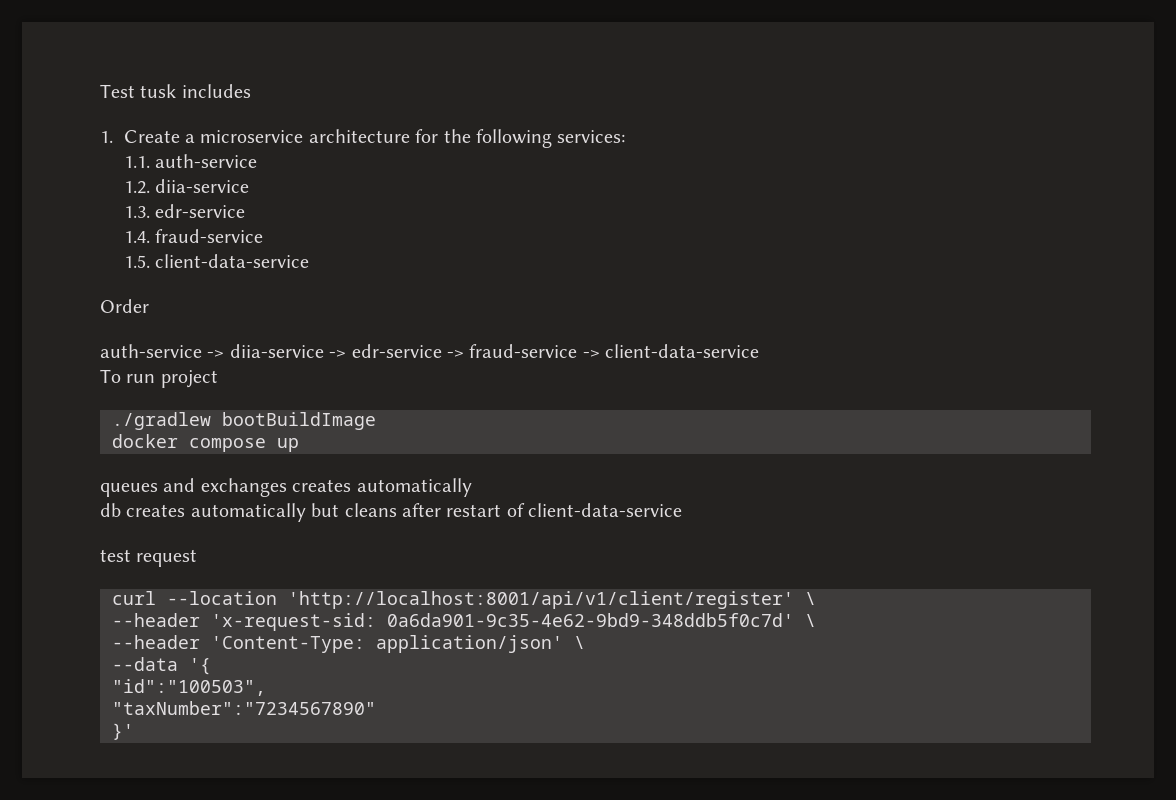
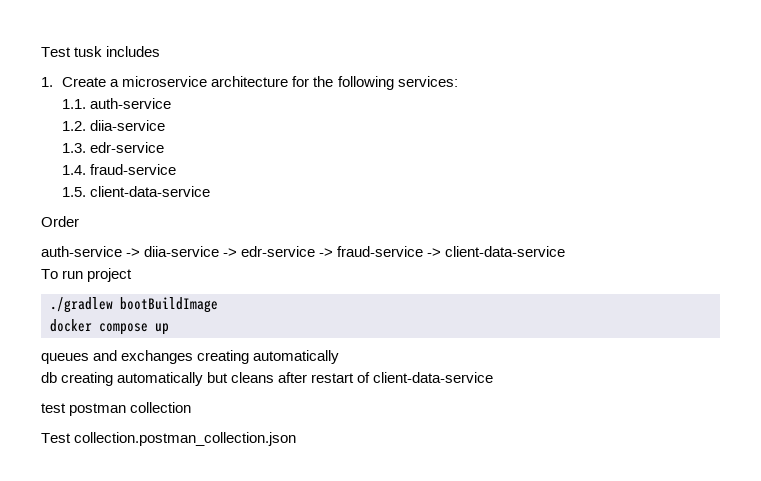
[292,479,352,492] creates -> [197,350,250,364] creating
[126,504,186,517] creates -> [61,372,114,386] creating
[136,549,198,567] [112,591,816,609] [112,613,816,631] [112,635,585,653] [112,657,211,675] [112,679,266,696] [112,701,376,715] [112,723,134,740] request // curl --location 'http://localhost:8001/api/v1/client/register' \ // --header 'x-request-sid: 0a6da901-9c35-4e62-9bd9-348ddb5f0c7d' \ // --header 'Content-Type: application/json' \ // --data '{ // "id":"100503", // "taxNumber":"7234567890" // }' -> [69,402,192,416] [41,432,297,446] postman collection // Test collection.postman_collection.json

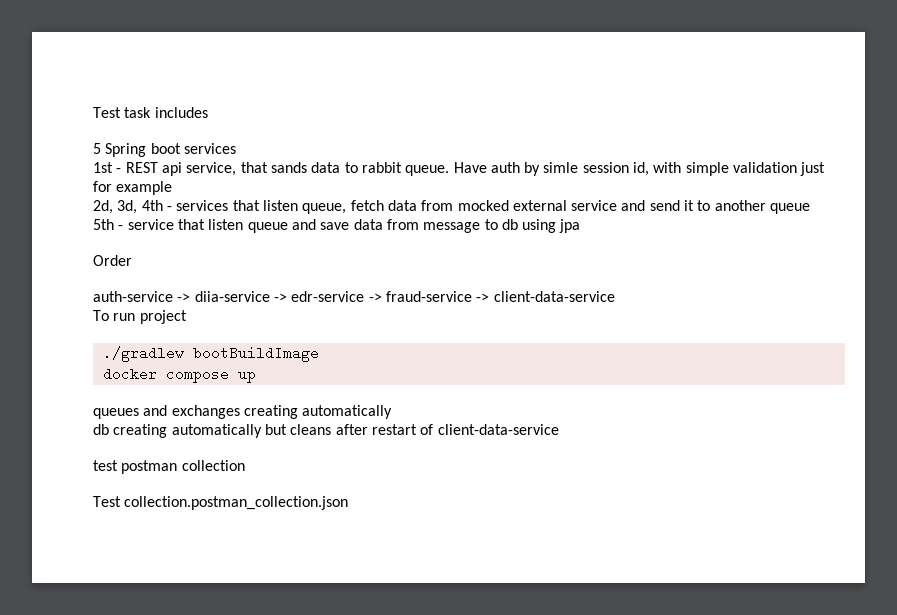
[41,46,103,57] Test tusk -> [93,107,152,118] Test task
[41,76,458,90] [62,98,172,109] [62,120,166,131] [62,142,165,153] [62,164,177,175] [62,186,211,197] 1. Create a microservice architecture for the following services: // 1.1. auth-service // 1.2. diia-service // 1.3. edr-service // 1.4. fraud-service // 1.5. client-data-service -> [93,143,236,157] [93,162,826,176] [93,181,173,195] [93,200,811,214] [93,219,581,233] 5 Spring boot services // 1st - REST api service, that sands data to rabbit queue. Have auth by simle session id, with simple validation just for example // 2d, 3d, 4th - services that listen queue, fetch data from mocked external service and send it to another queue // 5th - service that listen queue and save data from message to db using jpa

